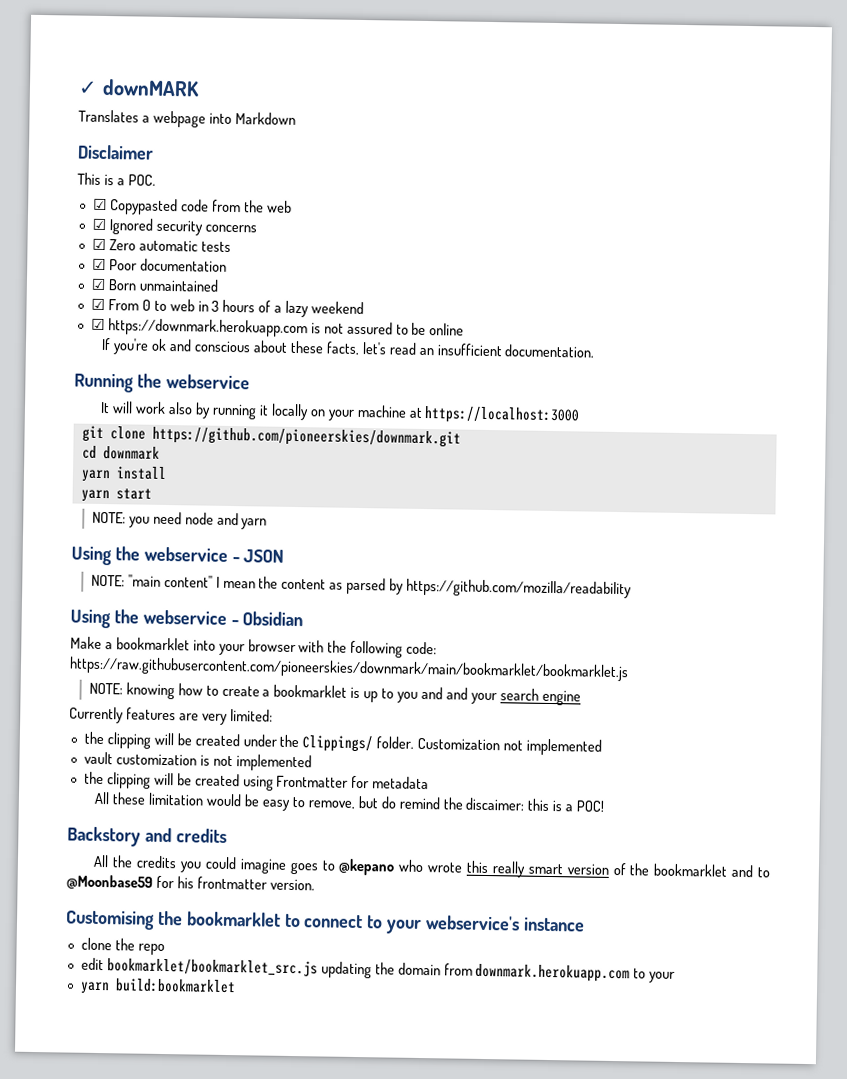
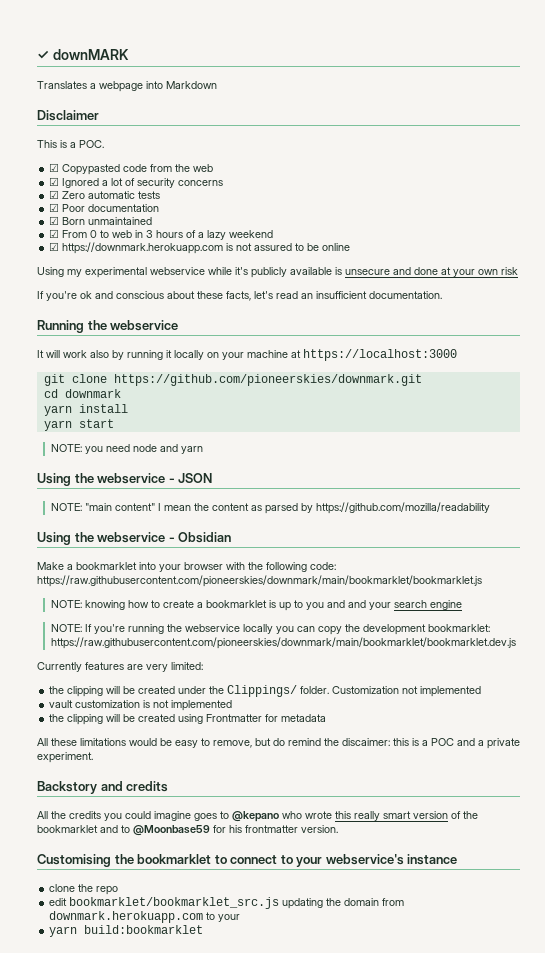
(153, 226) none -> [102,178,136,186] a lot of
(465, 329) none -> [37,267,518,278] // Using my experimental webservice while it's publicly available is unsecure and done at your own risk
(581, 697) none -> [50,624,490,635] [50,637,516,649] // NOTE: If you're running the webservice locally you can copy the development bookmarklet: https://raw.githubusercontent.com/pioneerskies/downmark/main/bookmarklet/bookmarklet.dev.js
[148,792,205,806] limitation -> [80,738,126,746] limitations
[576,800,605,812] POC! -> [431,738,520,749] [37,752,93,763] POC and a private experiment.

